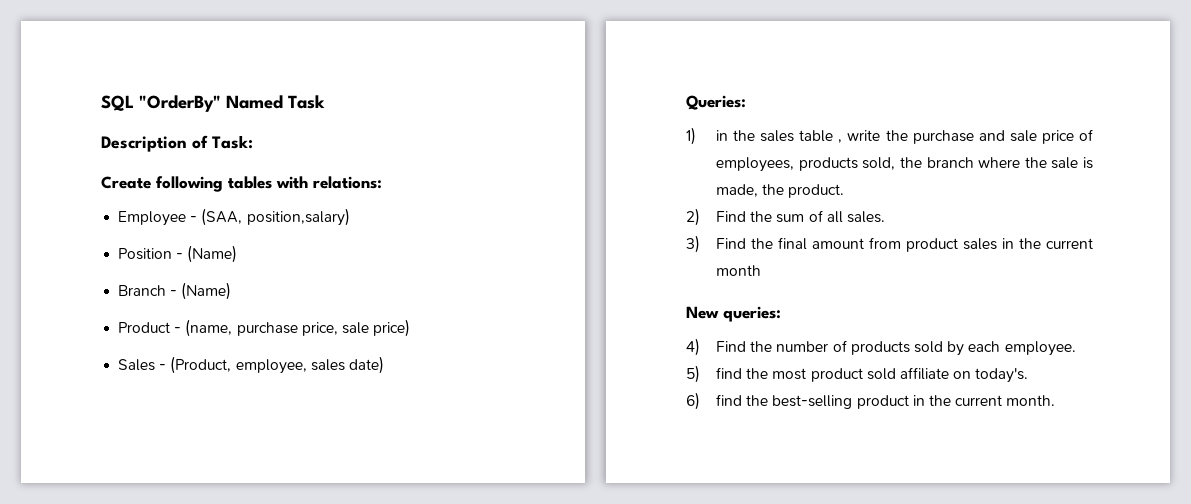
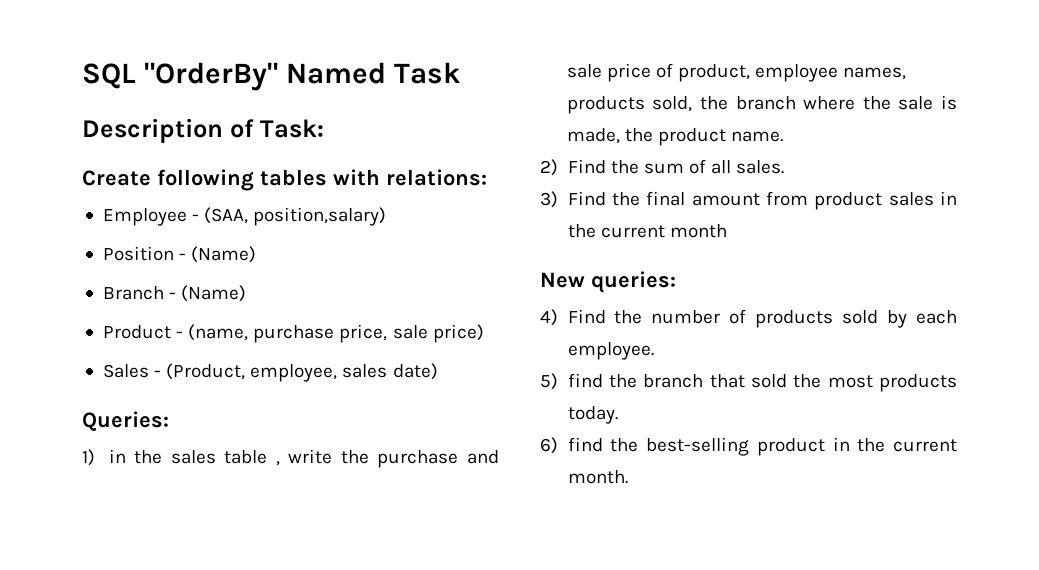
[716,157,795,172] employees, -> [678,64,907,82] product, employee names,
[788,184,845,198] product. -> [657,128,784,146] product name.
[772,367,1029,383] most product sold affiliate on today's. -> [643,374,957,392] [567,406,618,424] branch that sold the most products today.

